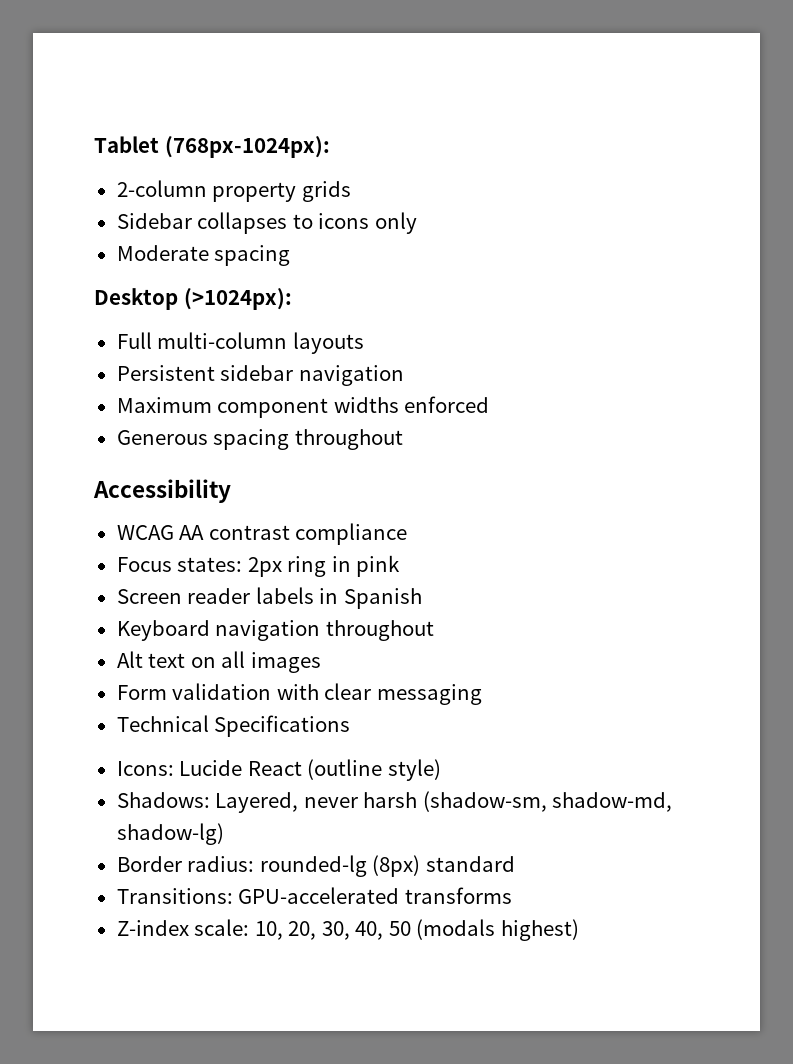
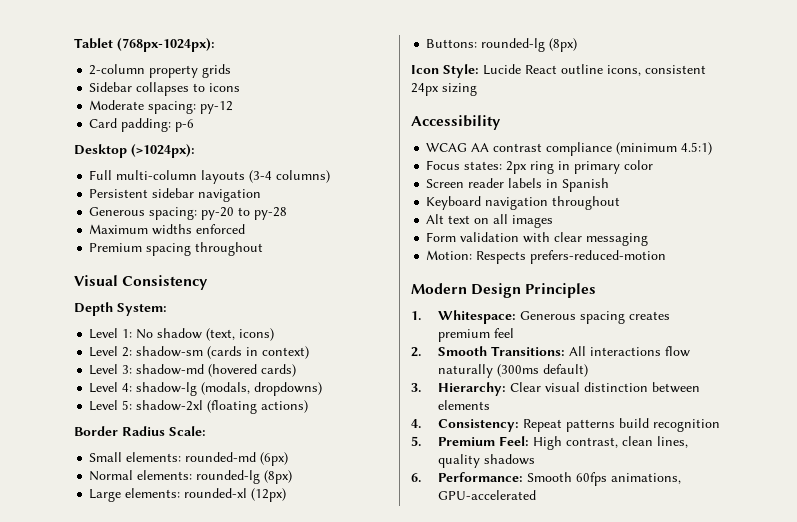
[374,212,417,234] only -> (241, 87) none
[214,245,291,266] spacing -> [148,101,234,114] [89,118,195,132] spacing: py-12 // Card padding: p-6
(364, 343) none -> [249,170,331,183] (3-4 columns)
(404, 375) none -> [89,207,288,220] // Generous spacing: py-20 to py-28
[217,398,329,418] component -> (149, 229) none
[116,430,208,445] Generous -> [89,243,143,252] Premium
(403, 439) none -> [74,275,209,290] [74,302,167,316] [89,328,275,341] [89,346,310,359] [89,364,297,377] [89,382,323,396] [89,400,309,414] [74,426,206,436] [89,452,289,466] [89,470,293,484] [89,488,287,502] [426,38,578,52] [411,64,706,78] [411,83,477,96] // Visual Consistency // Depth System: // Level 1: No shadow (text, icons) // Level 2: shadow-sm (cards in context) // Level 3: shadow-md (hovered cards) // Level 4: shadow-lg (modals, dropdowns) // Level 5: shadow-2xl (floating actions) // Border Radius Scale: // Small elements: rounded-md (6px) // Normal elements: rounded-lg (8px) // Large elements: rounded-xl (12px) // Buttons: rounded-lg (8px) // Icon Style: Lucide React outline icons, consistent 24px sizing
(408, 534) none -> [616,142,713,155] (minimum 4.5:1)
[356,555,401,577] pink -> [574,160,654,174] primary color
[116,715,351,737] [116,759,441,781] [116,791,673,813] [116,823,224,845] [116,855,515,877] [116,887,512,904] [116,919,579,941] Technical Specifications // Icons: Lucide React (outline style) // Shadows: Layered, never harsh (shadow-sm, shadow-md, shadow-lg) // Border radius: rounded-lg (8px) standard // Transitions: GPU-accelerated transforms // Z-index scale: 10, 20, 30, 40, 50 (modals highest) -> [426,250,667,264] [411,283,597,298] [411,310,671,324] [438,328,515,342] [411,346,691,357] [438,364,589,378] [411,382,701,396] [438,400,491,410] [411,418,721,432] [411,436,689,450] [438,454,536,468] [411,472,682,486] [438,490,537,500] Motion: Respects prefers-reduced-motion // Modern Design Principles // 1. Whitespace: Generous spacing creates premium feel // 2. Smooth Transitions: All interactions flow naturally (300ms default) // 3. Hierarchy: Clear visual distinction between elements // 4. Consistency: Repeat patterns build recognition // 5. Premium Feel: High contrast, clean lines, quality shadows // 6. Performance: Smooth 60fps animations, GPU-accelerated

